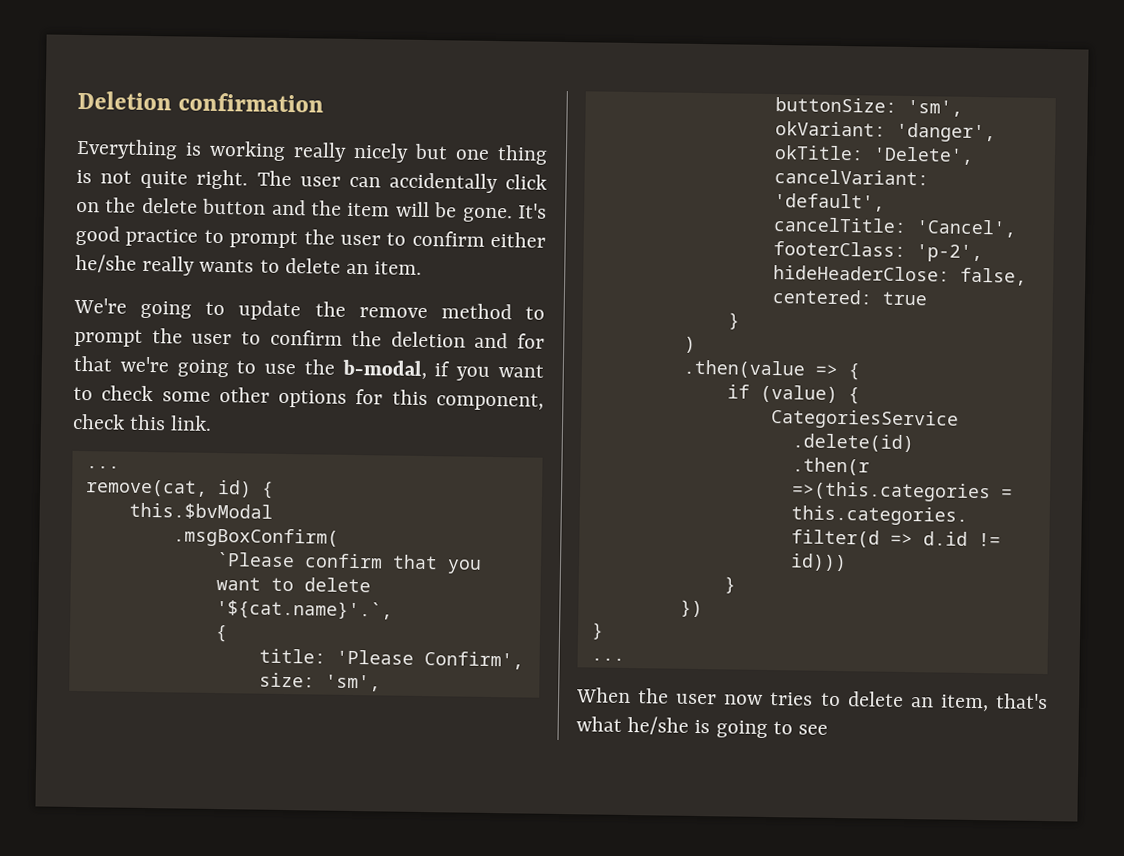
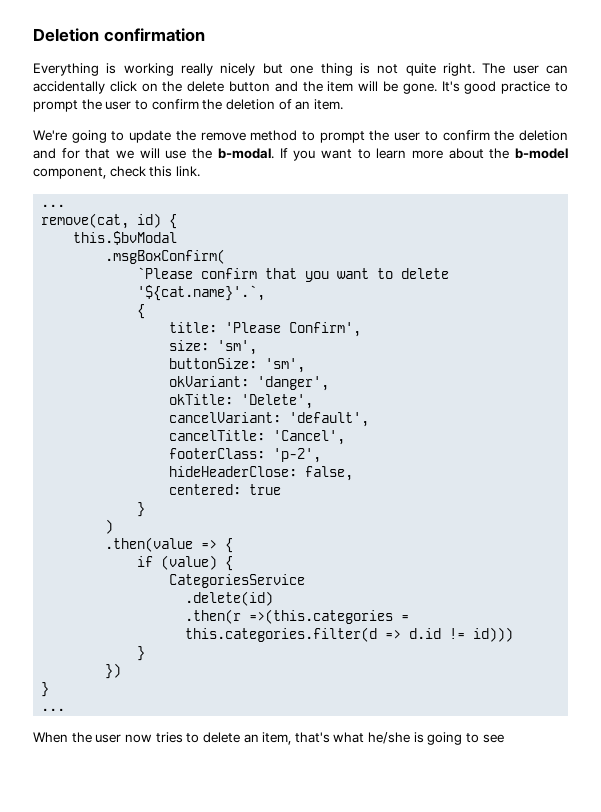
[490,231,546,248] [75,253,341,276] either he/she really wants to delete -> [202,99,292,110] the deletion of
[119,356,544,381] [73,385,428,408] we're going to use the b-modal, if you want to check some other options for this -> [116,148,568,161] we will use the b-modal. If you want to learn more about the b-model

